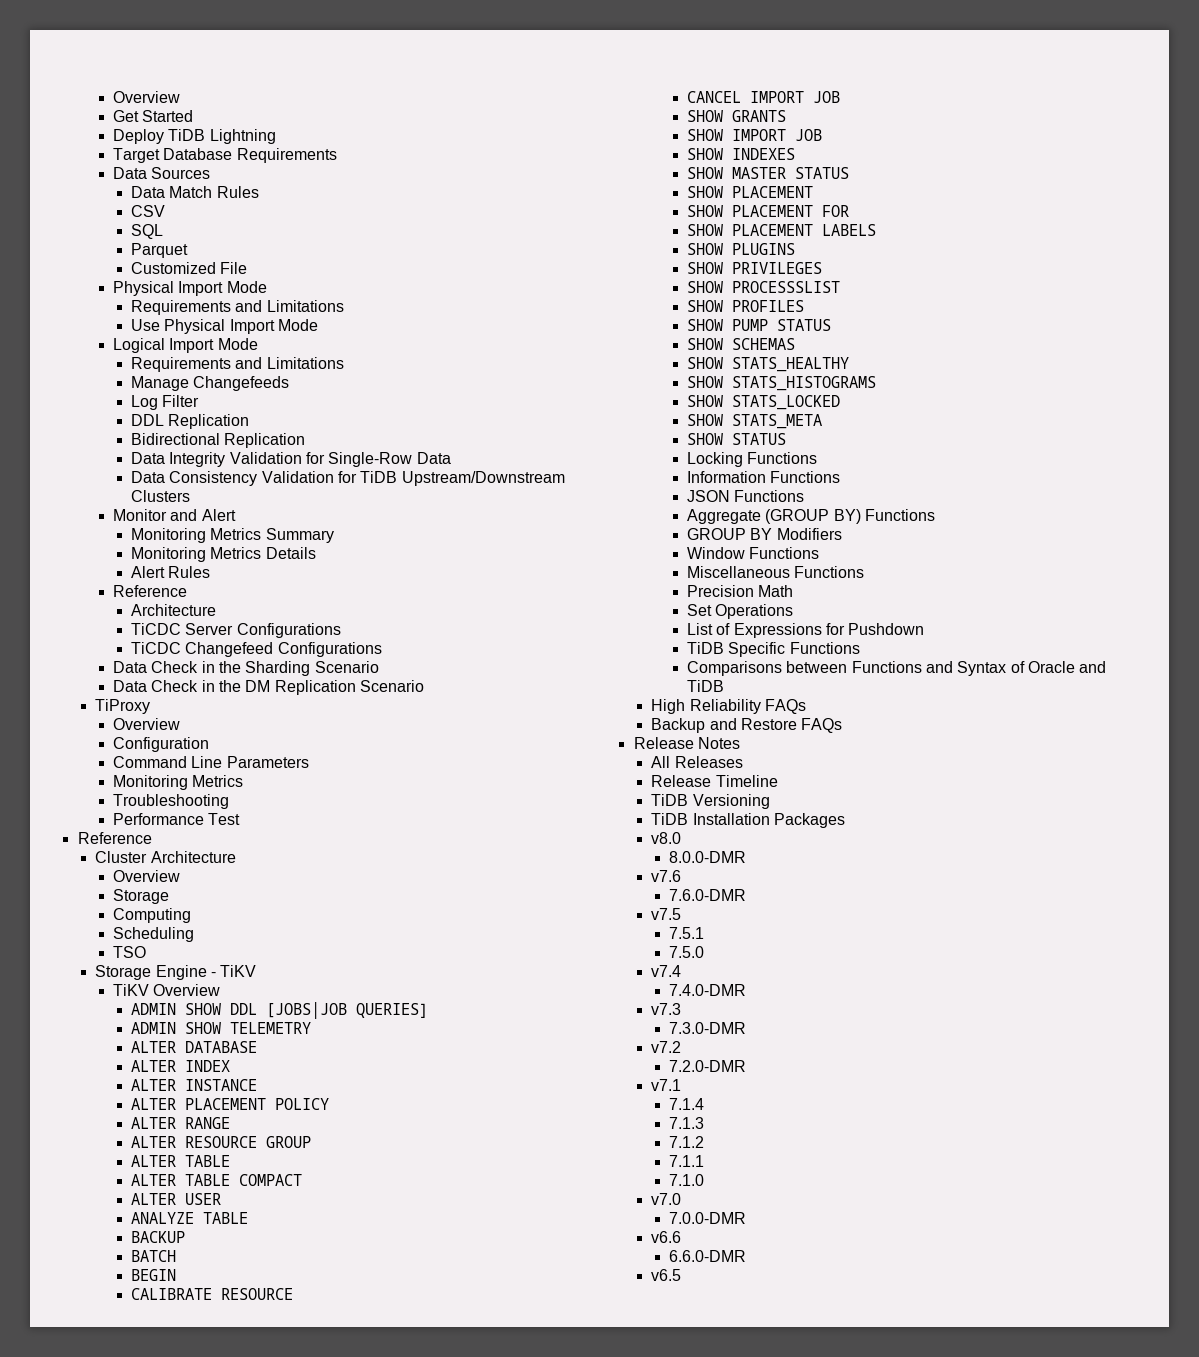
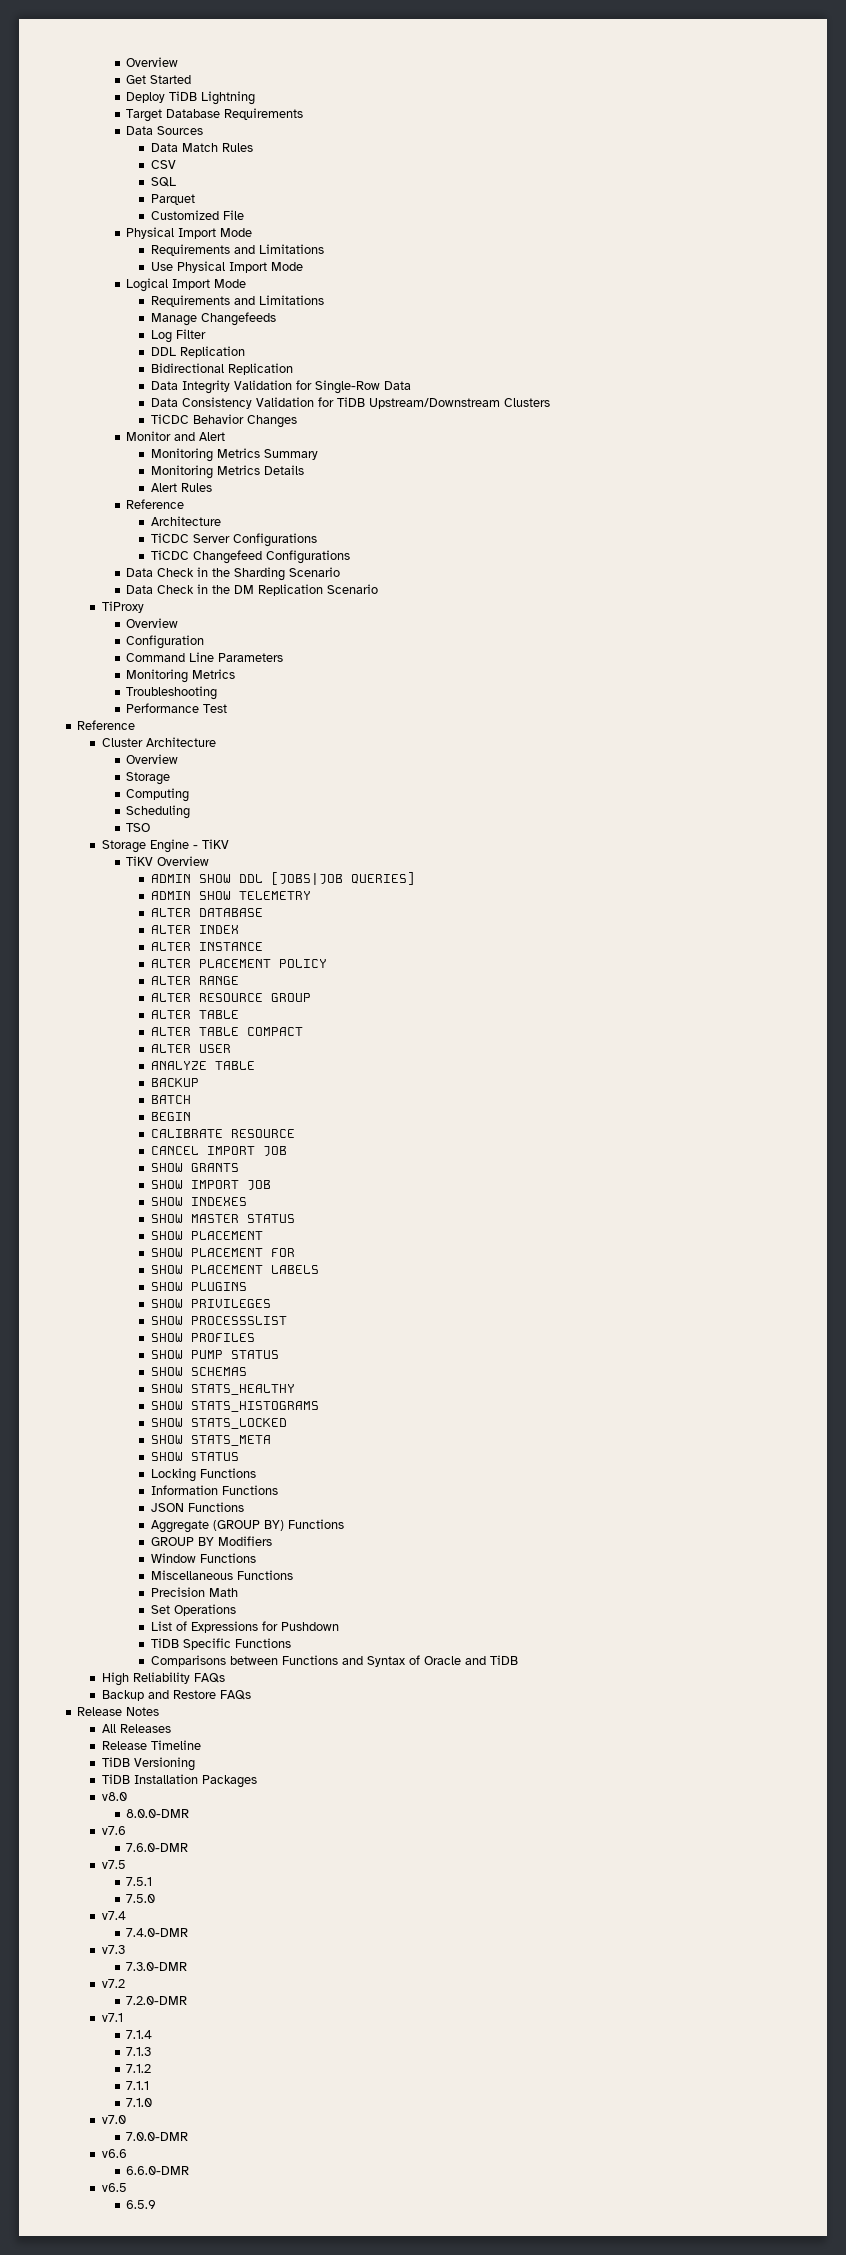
(190, 496) none -> [151,414,298,428] // TiCDC Behavior Changes
(682, 1275) none -> [126,2200,157,2209] // 6.5.9

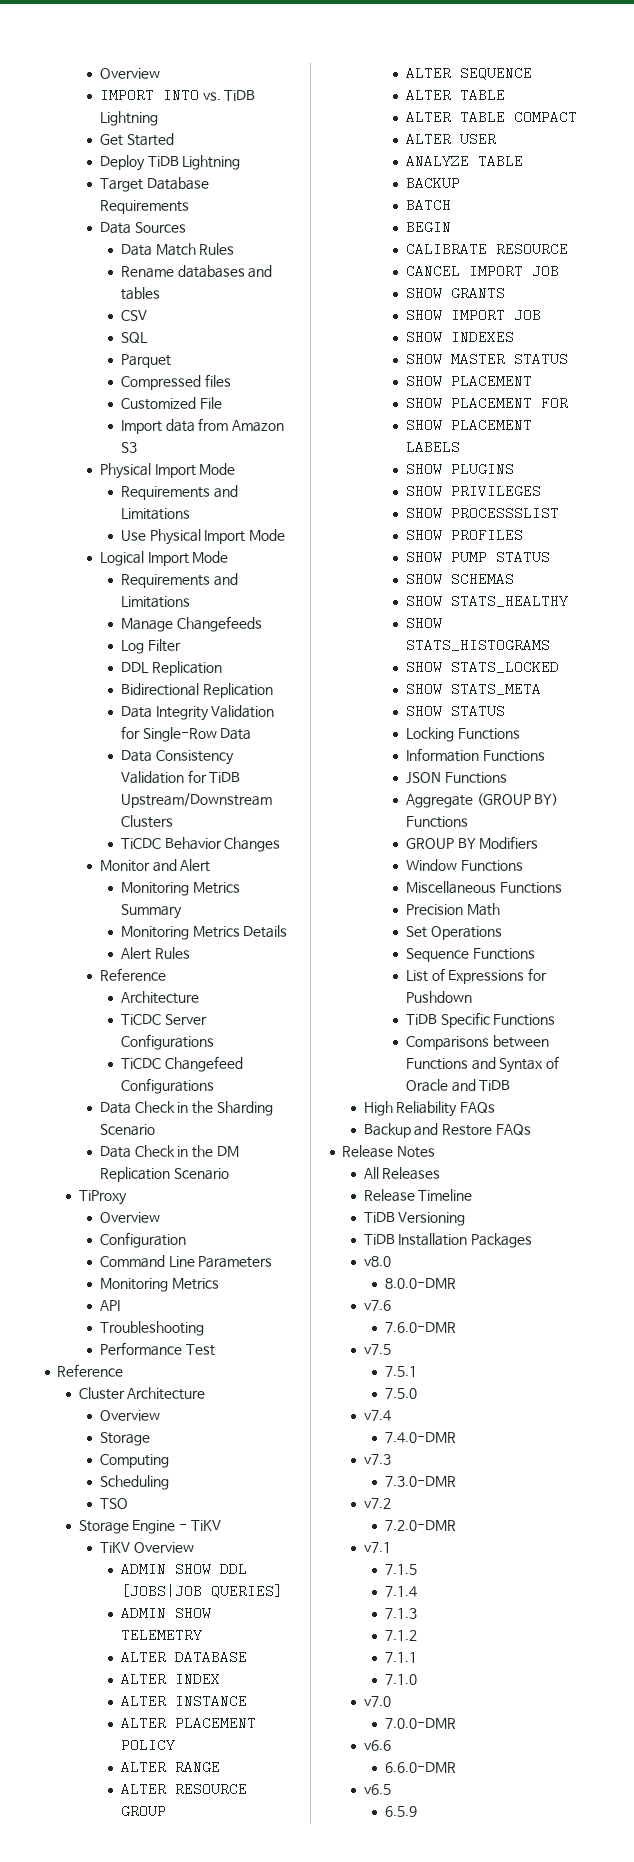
[126,57,179,67] Overview -> [99,68,160,79] [99,88,256,102] [99,111,158,126] Overview // IMPORT INTO vs. TiDB Lightning
(254, 147) none -> [120,265,273,278] [120,287,160,300] // Rename databases and tables
(196, 199) none -> [120,374,231,390] // Compressed files
(245, 215) none -> [120,418,285,434] [120,442,137,453] // Import data from Amazon S3
(236, 674) none -> [99,1300,120,1311] // API
(312, 997) none -> [405,66,532,80] // ALTER SEQUENCE
(237, 1610) none -> [405,948,535,962] // Sequence Functions
(123, 2017) none -> [384,1564,417,1575] // 7.1.5

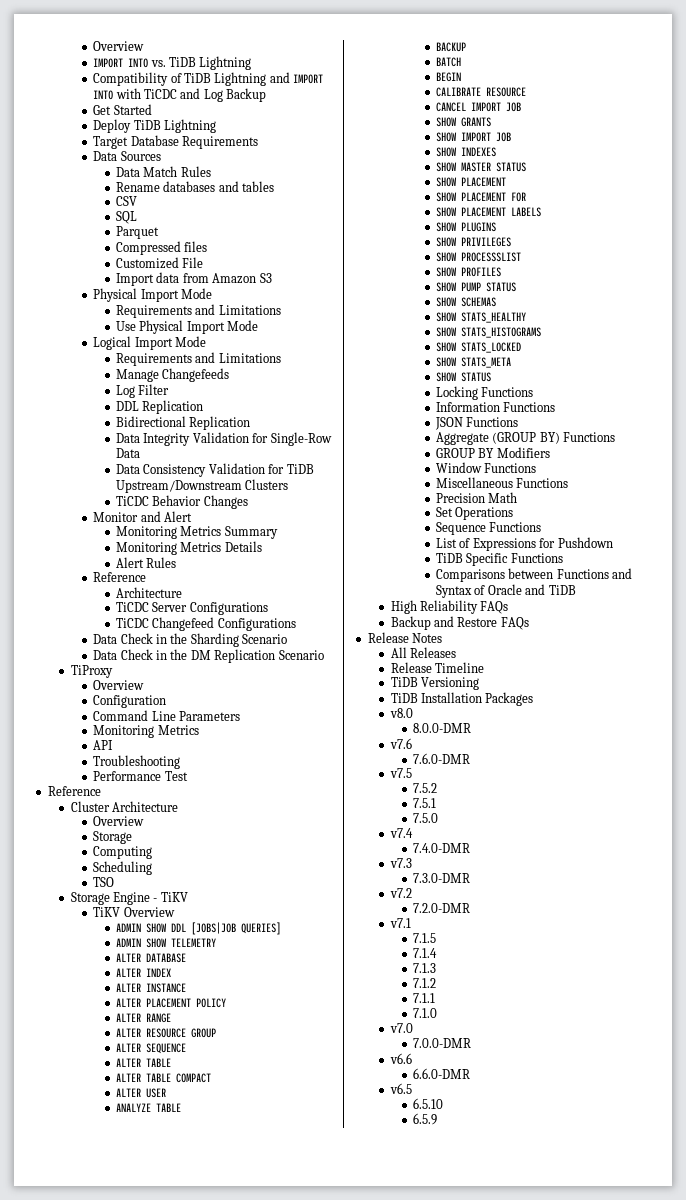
(158, 118) none -> [93,72,324,86] [93,88,267,102] // Compatibility of TiDB Lightning and IMPORT INTO with TiCDC and Log Backup
(391, 1349) none -> [413,783,438,793] // 7.5.2
(391, 1789) none -> [413,1098,444,1109] // 6.5.10

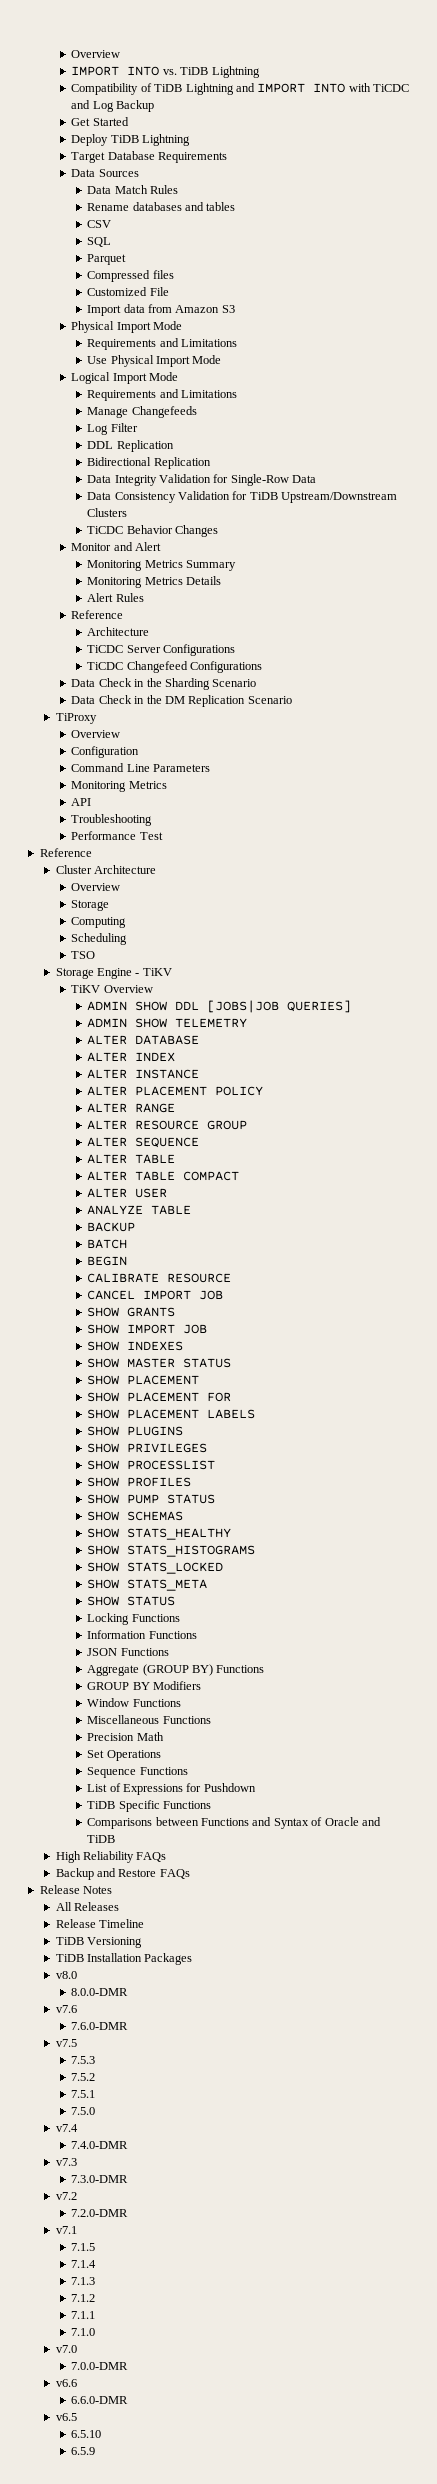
[461,252,522,262] PROCESSSLIST -> [127,1460,216,1470] PROCESSLIST
(412, 773) none -> [71,2056,96,2064] // 7.5.3

